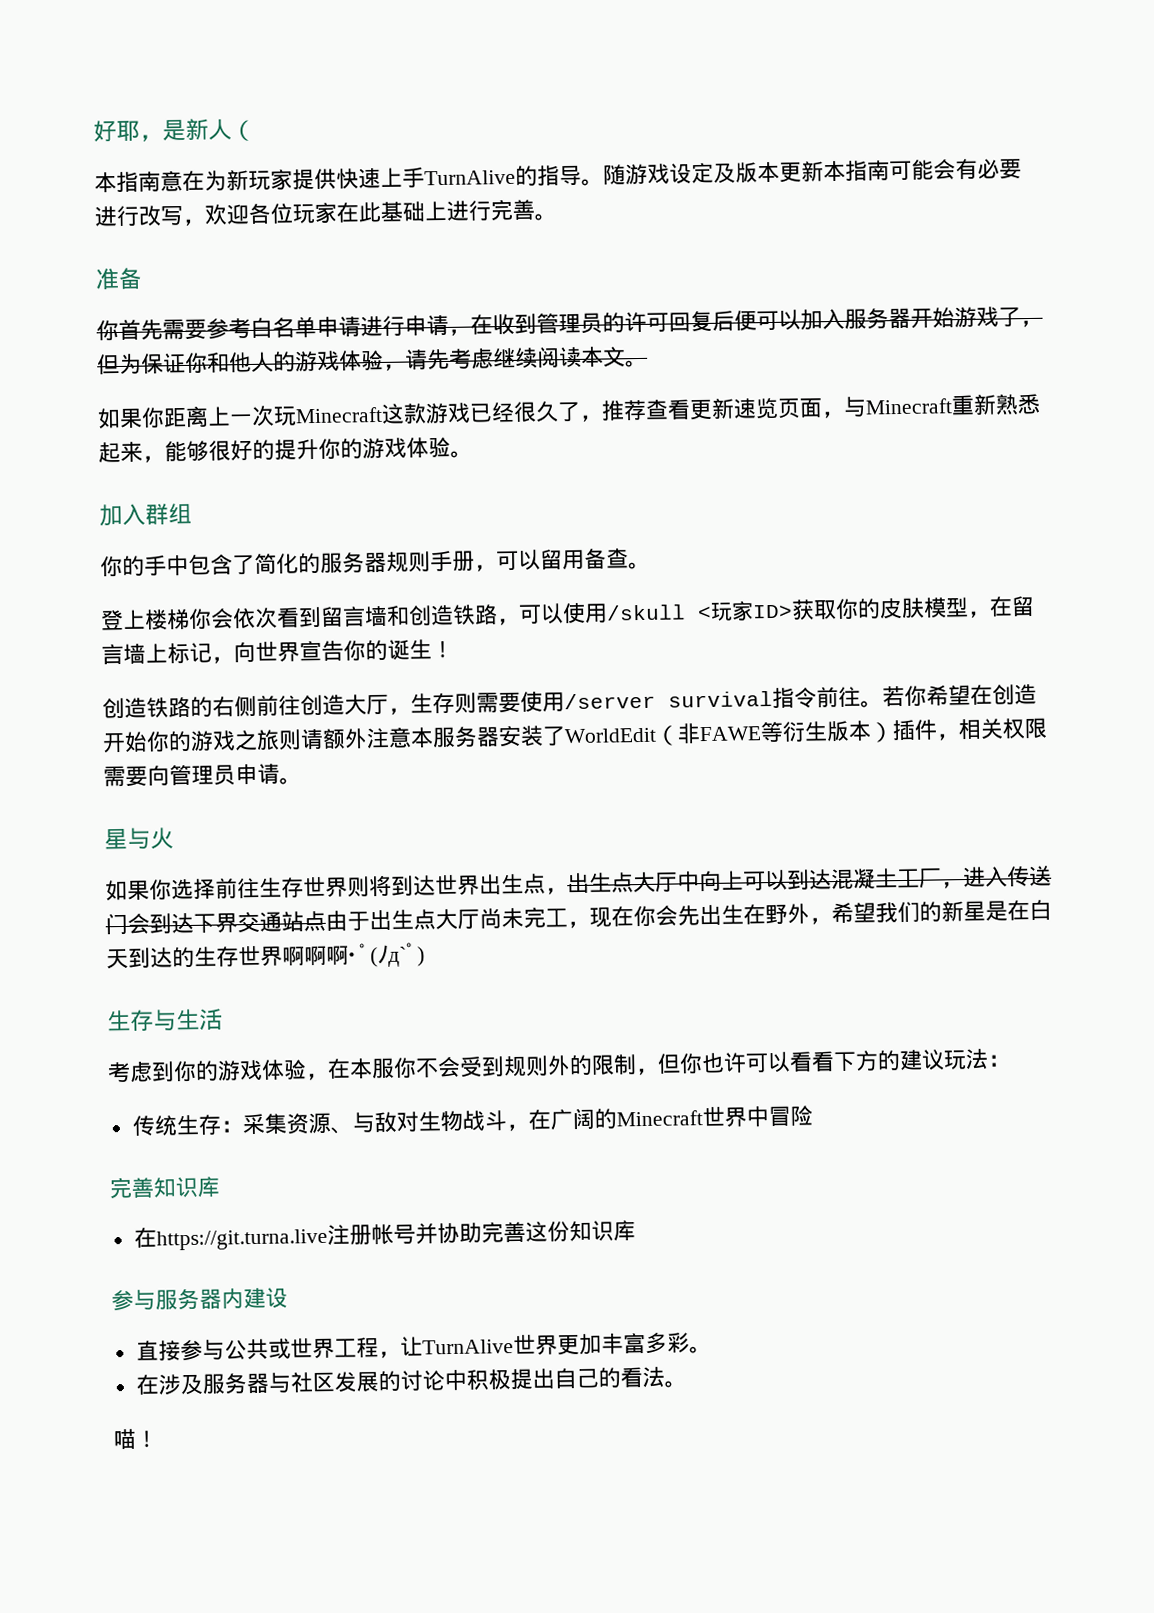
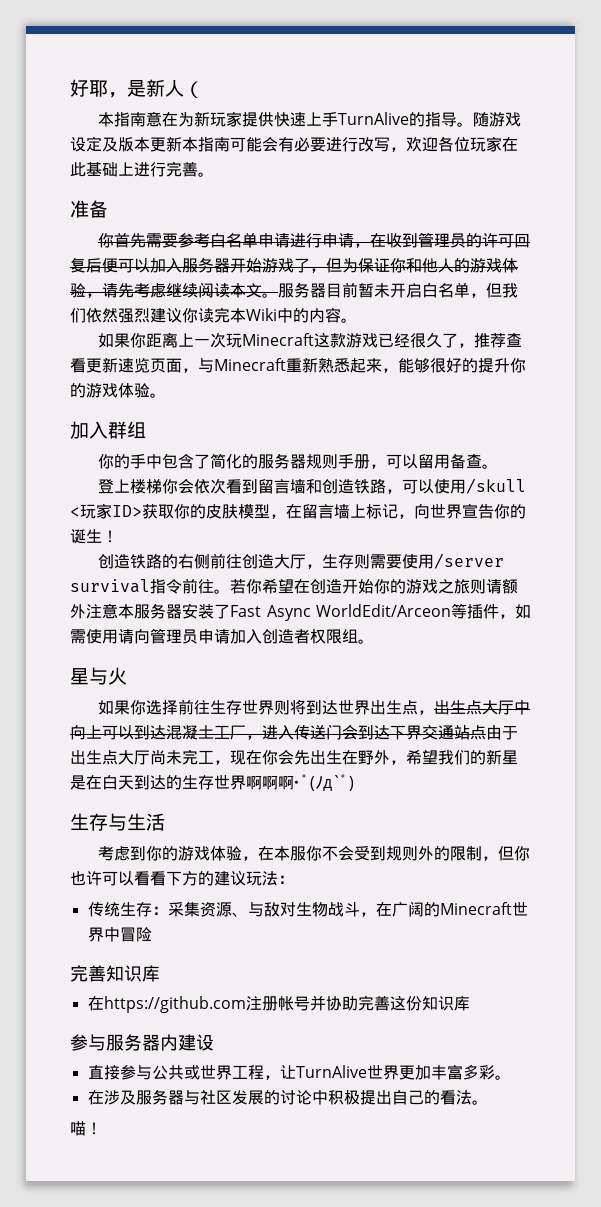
(648, 363) none -> [278,282,518,298] [70,307,357,323] 服务器目前暂未开启白名单，但我们依然强烈建议你读完本Wiki中的内容。
[564,717,1048,746] [103,763,280,788] WorldEdit（非FAWE等衍生版本）插件，相关权限需要向管理员申请 -> [230,603,531,621] [70,628,358,644] Fast Async WorldEdit/Arceon等插件，如需使用请向管理员申请加入创造者权限组
[155,1228,328,1251] https://git.turna.live -> [103,996,246,1013] https://github.com

